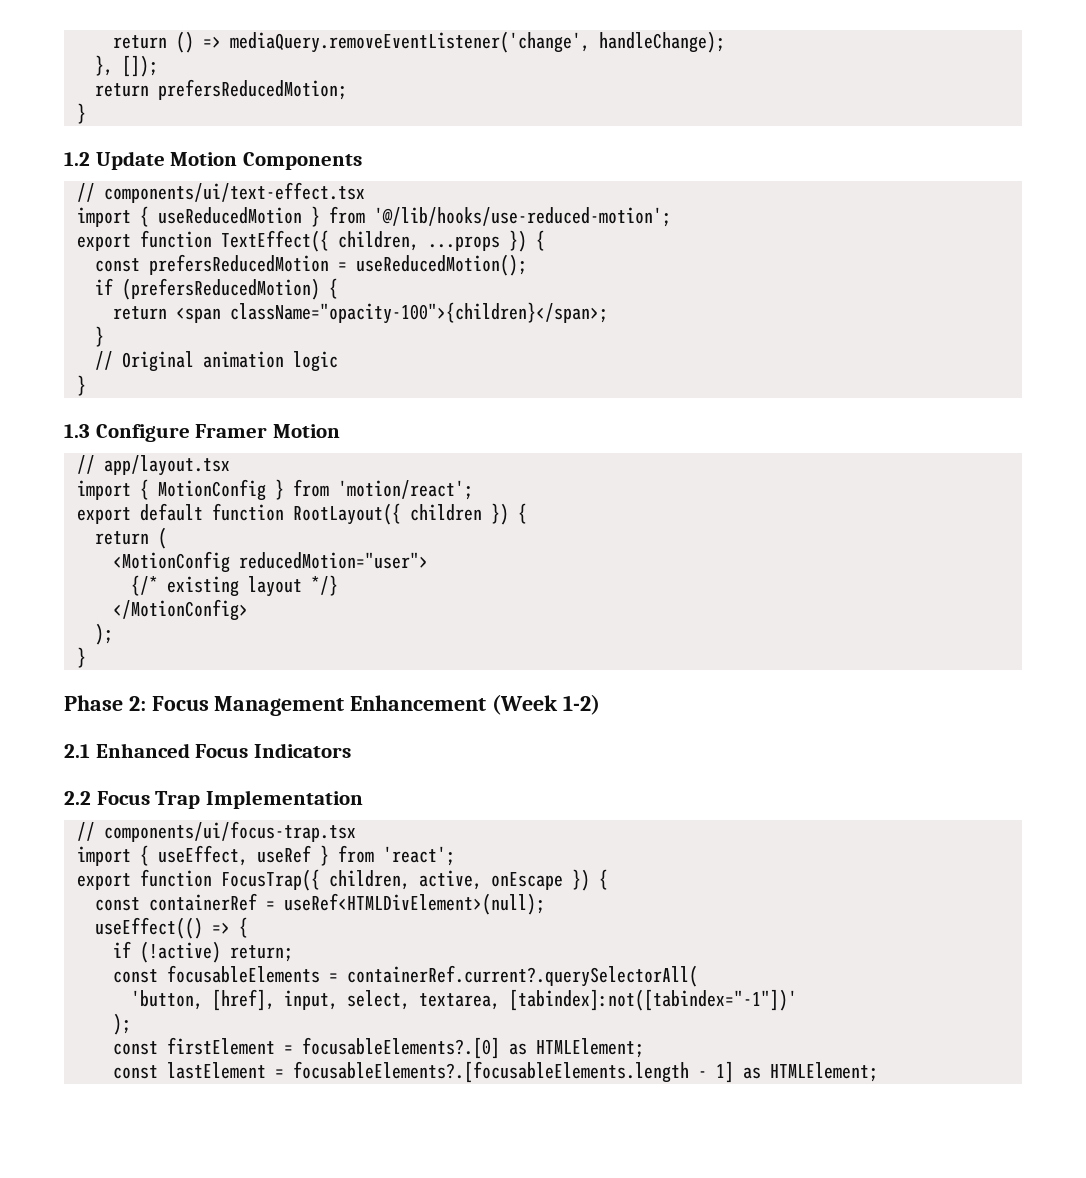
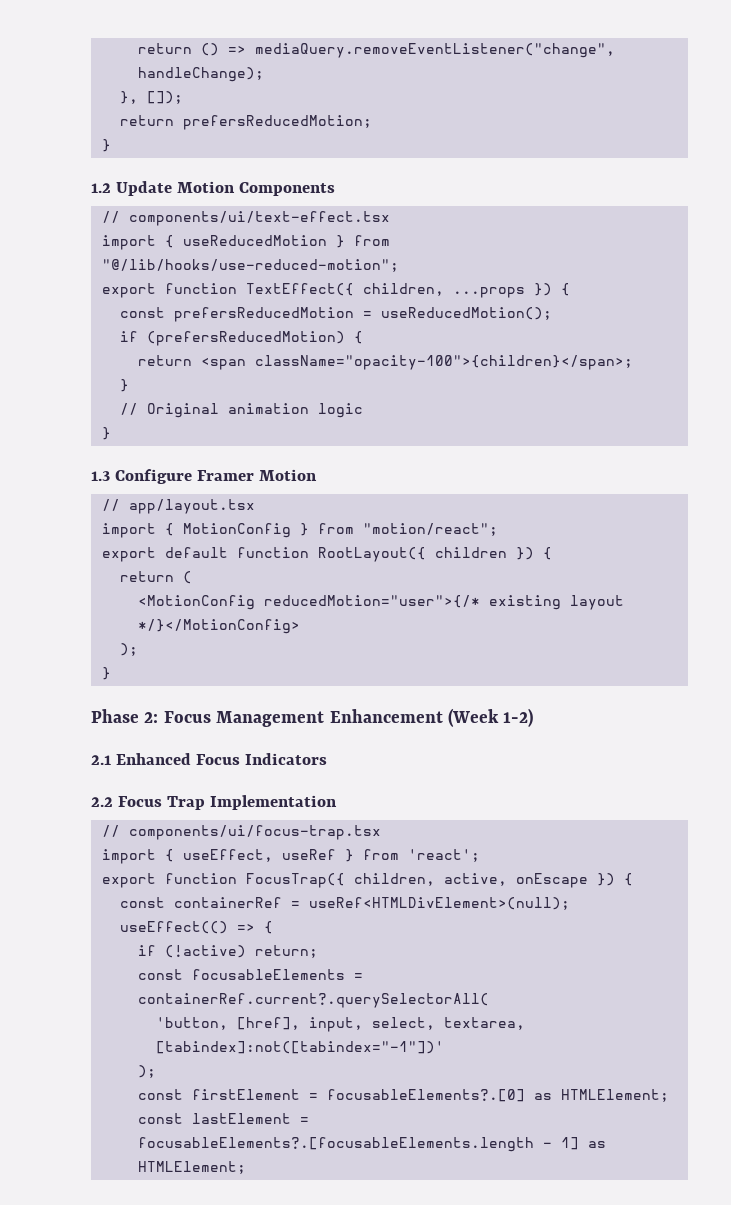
[229,31,590,53] mediaQuery.removeEventListener('change', -> [255,43,616,58] mediaQuery.removeEventListener("change",
[373,207,671,227] '@/lib/hooks/use-reduced-motion'; -> [102,259,400,272] "@/lib/hooks/use-reduced-motion";
[337,480,473,500] 'motion/react'; -> [363,523,499,536] "motion/react";
[238,552,428,569] [130,575,338,597] [112,599,248,621] reducedMotion="user"> // {/* existing layout */} // </MotionConfig> -> [264,595,625,610] [138,619,301,634] reducedMotion="user">{/* existing layout */}</MotionConfig>

